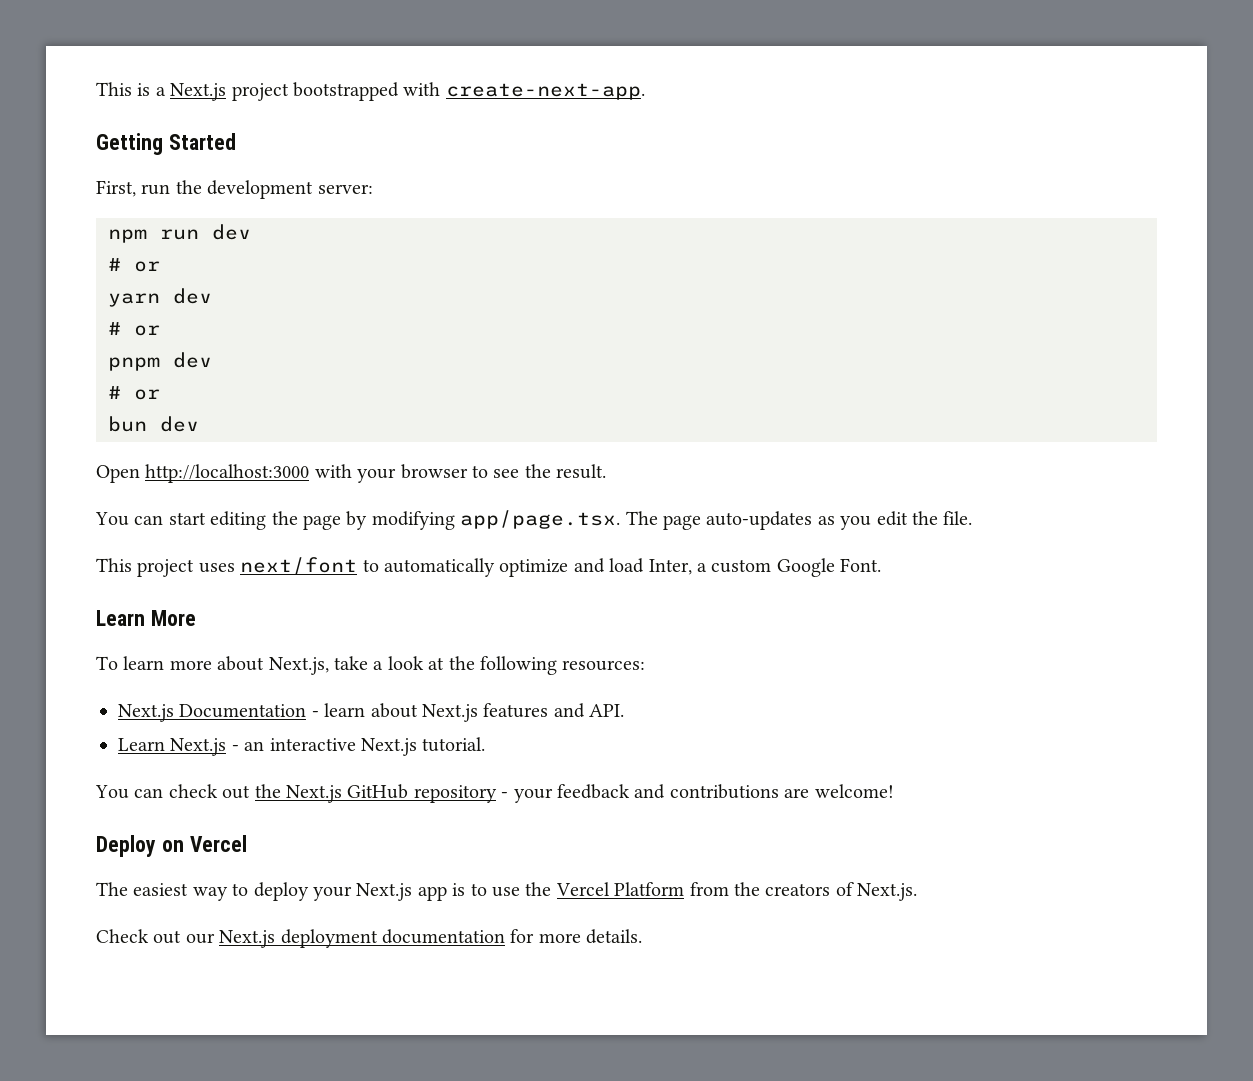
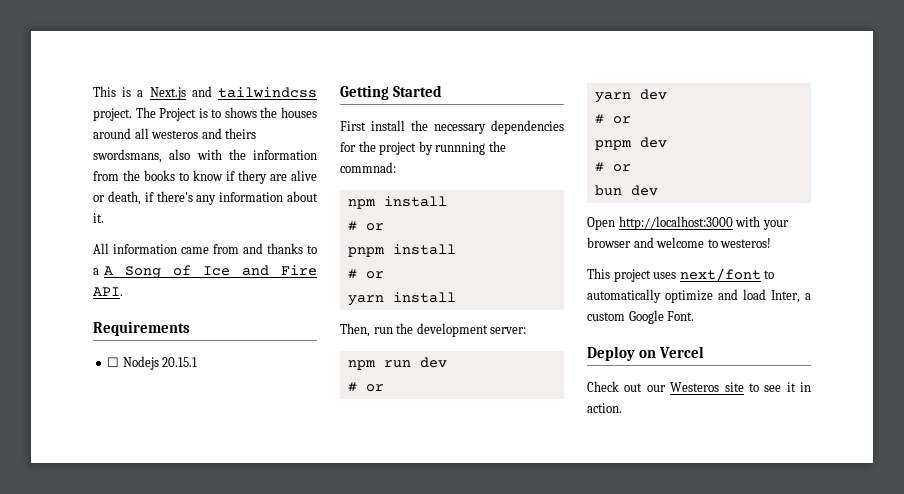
[231,82,645,101] [96,133,236,155] [96,180,136,197] project bootstrapped with create-next-app. // Getting Started // First, -> [191,86,317,98] [93,107,317,121] [93,128,257,139] [93,149,317,163] [93,170,317,184] [93,191,318,205] [93,213,104,223] [93,243,317,254] [93,265,317,279] [93,287,123,296] [93,321,190,336] [107,356,198,370] [340,85,443,100] [340,120,564,134] [340,141,506,155] [340,162,396,173] [347,196,447,209] [347,221,384,231] [347,244,456,257] [347,269,384,279] [347,292,456,306] [340,323,370,337] and tailwindcss project. The Project is to shows the houses around all westeros and theirs swordsmans, also with the information from the books to know if thery are alive or death, if there's any information about it. // All information came from and thanks to a A Song of Ice and Fire API. // Requirements // ☐ Nodejs 20.15.1 // Getting Started // First install the necessary dependencies for the project by runnning the commnad: // npm install // # or // pnpm install // # or // yarn install // Then,
[471,464,607,479] [95,510,973,530] to see the result. // You can start editing the page by modifying app/page.tsx. The page auto-updates as you edit the file. -> [633,237,772,248] and welcome to westeros!
[96,610,196,626] [96,656,646,675] [118,703,625,722] [118,737,486,756] [95,784,894,803] [96,835,247,857] [96,882,918,901] [96,929,643,948] Learn More // To learn more about Next.js, take a look at the following resources: // Next.js Documentation - learn about Next.js features and API. // Learn Next.js - an interactive Next.js tutorial. // You can check out the Next.js GitHub repository - your feedback and contributions are welcome! // Deploy on Vercel // The easiest way to deploy your Next.js app is to use the Vercel Platform from the creators of Next.js. // Check out our Next.js deployment documentation for more details. -> [587,346,705,361] [587,381,811,392] [587,403,622,413] Deploy on Vercel // Check out our Westeros site to see it in action.

